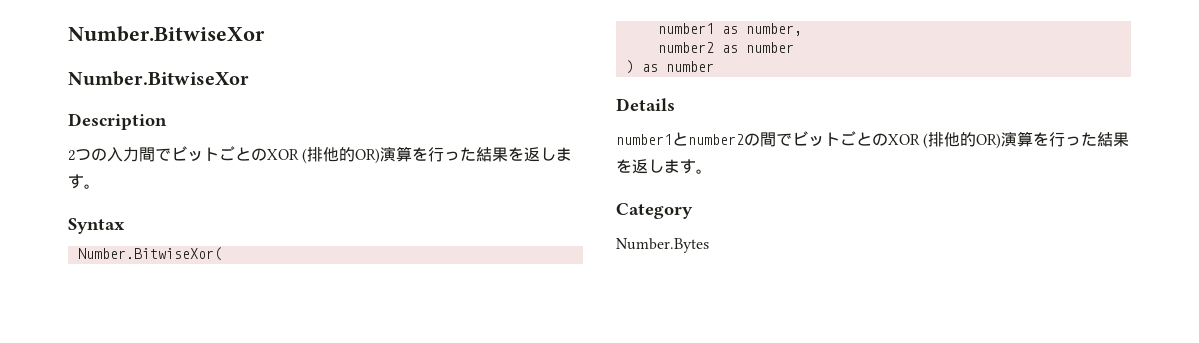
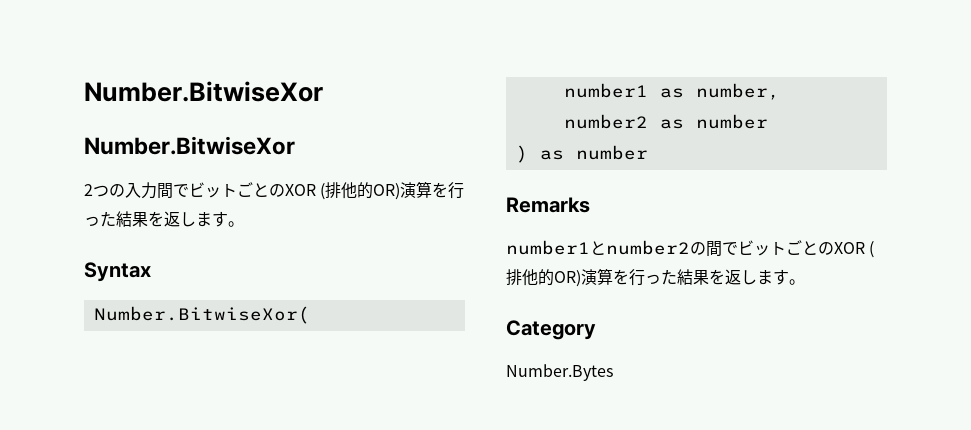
[68,113,167,130] // Description -> (295, 145) none
[616,98,675,111] Details -> [506,197,590,213] Remarks

